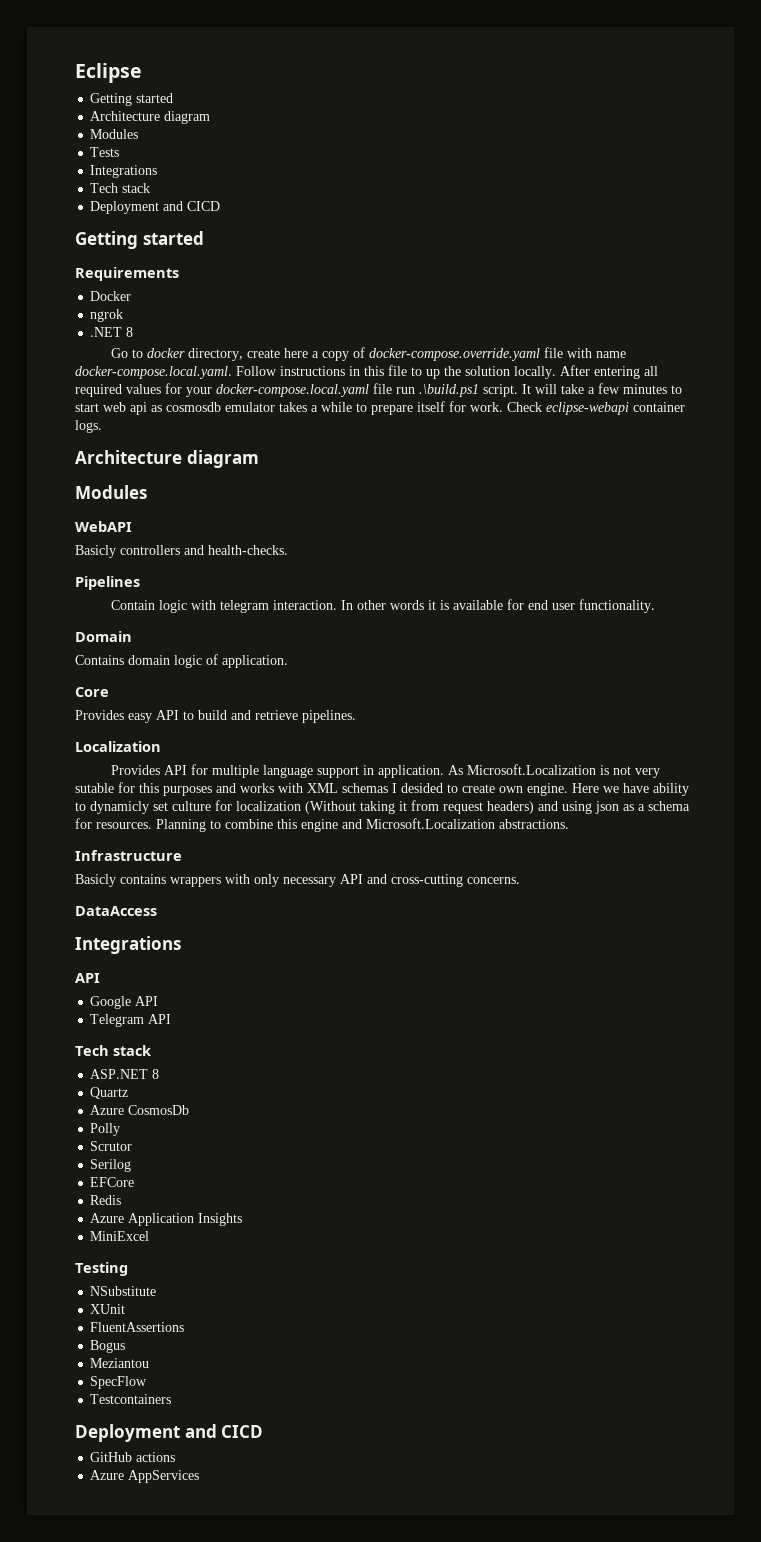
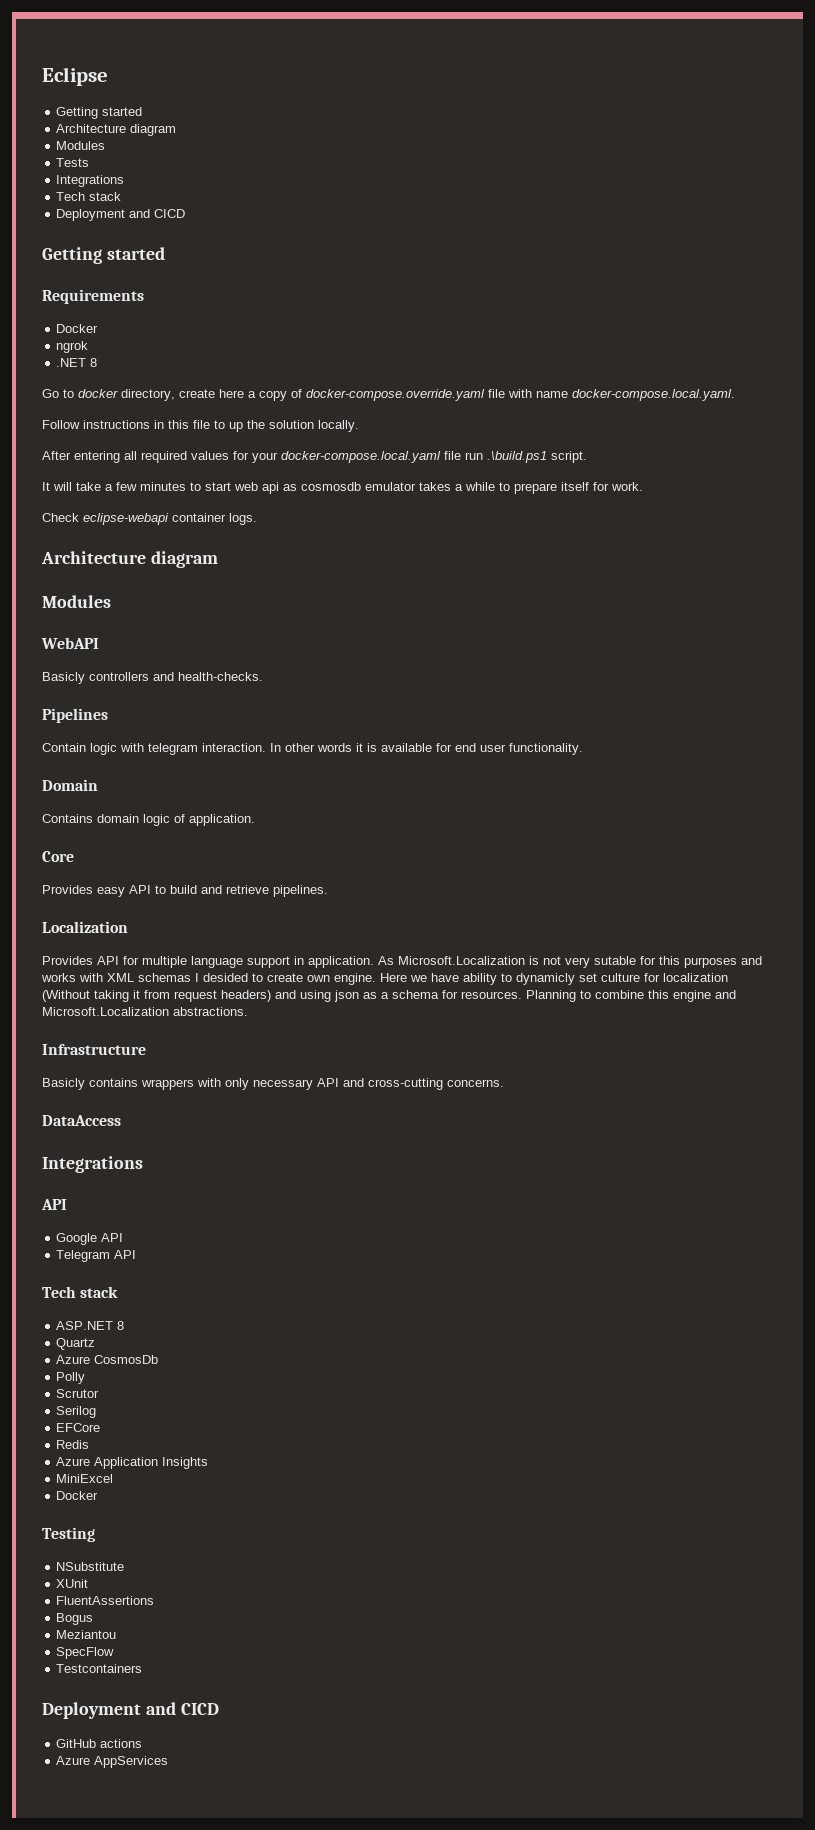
(232, 372) none -> (735, 395) //
(556, 372) none -> (359, 426) //
(518, 390) none -> (587, 457) //
(503, 407) none -> (643, 486) //
(150, 1236) none -> [56,1491,99,1500] // Docker

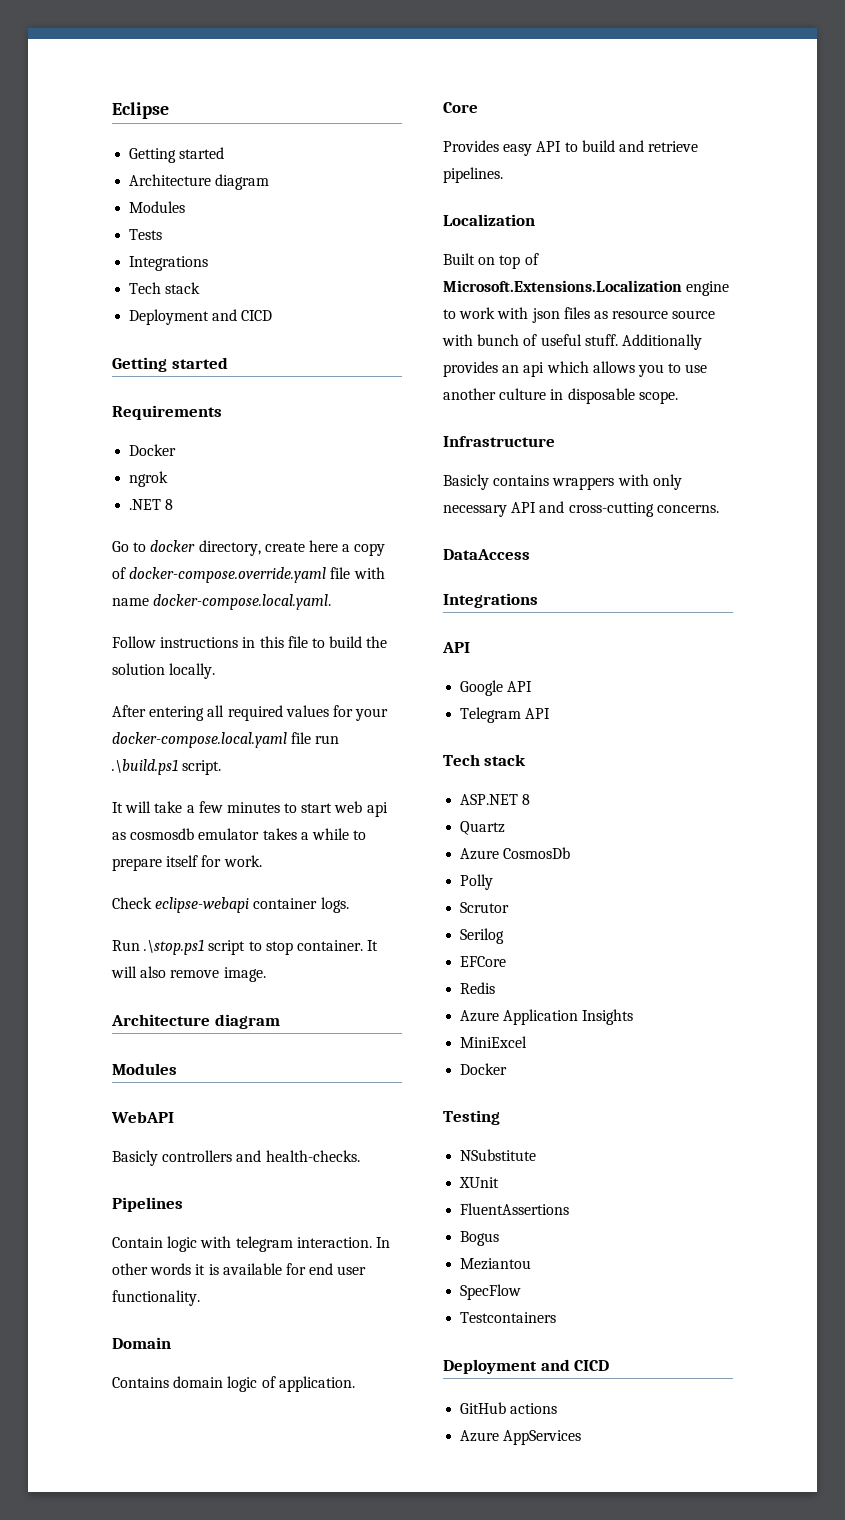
[229,422,243,432] up -> [329,636,363,648] build
(257, 519) none -> [112,939,379,955] [111,966,266,982] // Run .\stop.ps1 script to stop container. It will also remove image.
[42,956,762,968] [41,973,728,985] [42,990,736,1002] [42,1007,248,1016] Provides API for multiple language support in application. As Microsoft.Localization is not very sutable for this purposes and works with XML schemas I desided to create own engine. Here we have ability to dynamicly set culture for localization (Without taking it from request headers) and using json as a schema for resources. Planning to combine this engine and Microsoft.Localization abstractions. -> [443,253,539,269] [443,280,730,296] [443,307,716,323] [442,334,702,350] [443,361,708,377] [443,388,678,404] Built on top of Microsoft.Extensions.Localization engine to work with json files as resource source with bunch of useful stuff. Additionally provides an api which allows you to use another culture in disposable scope.

